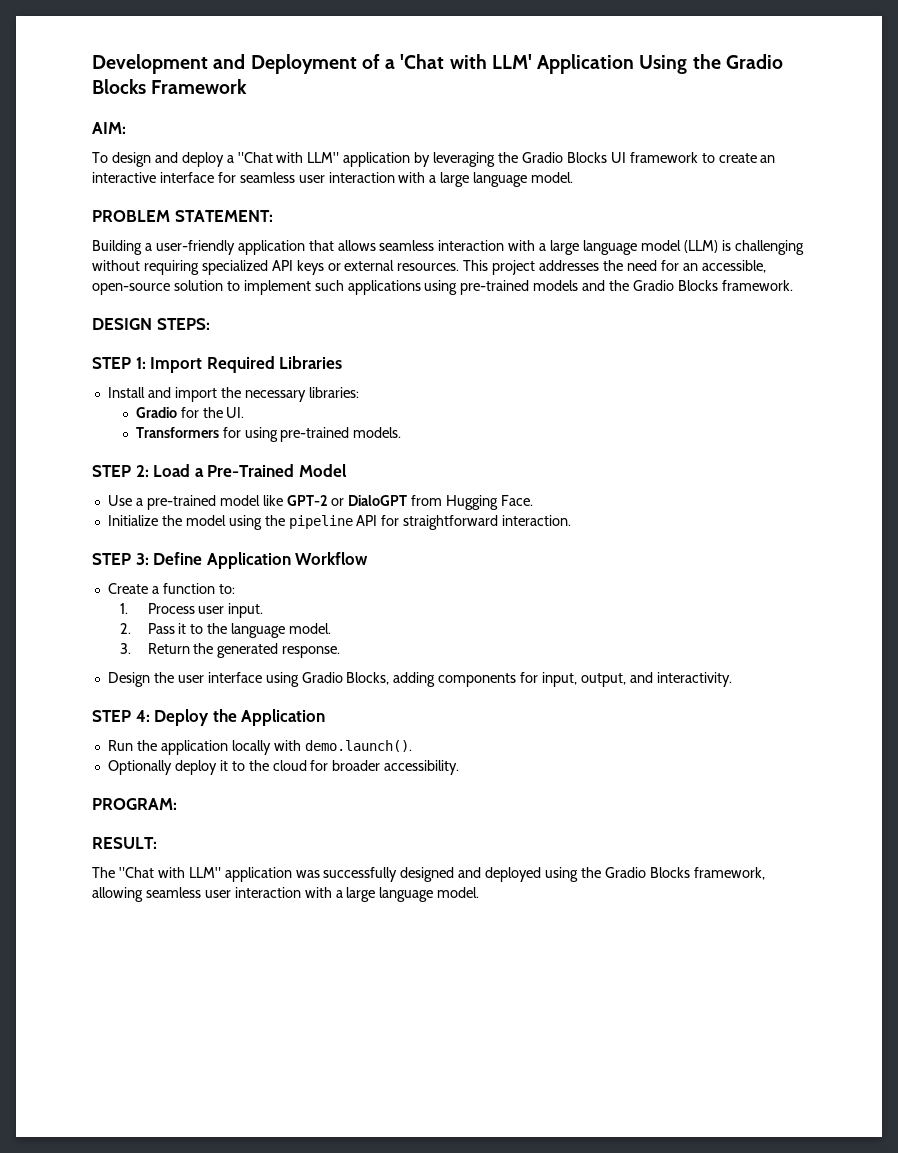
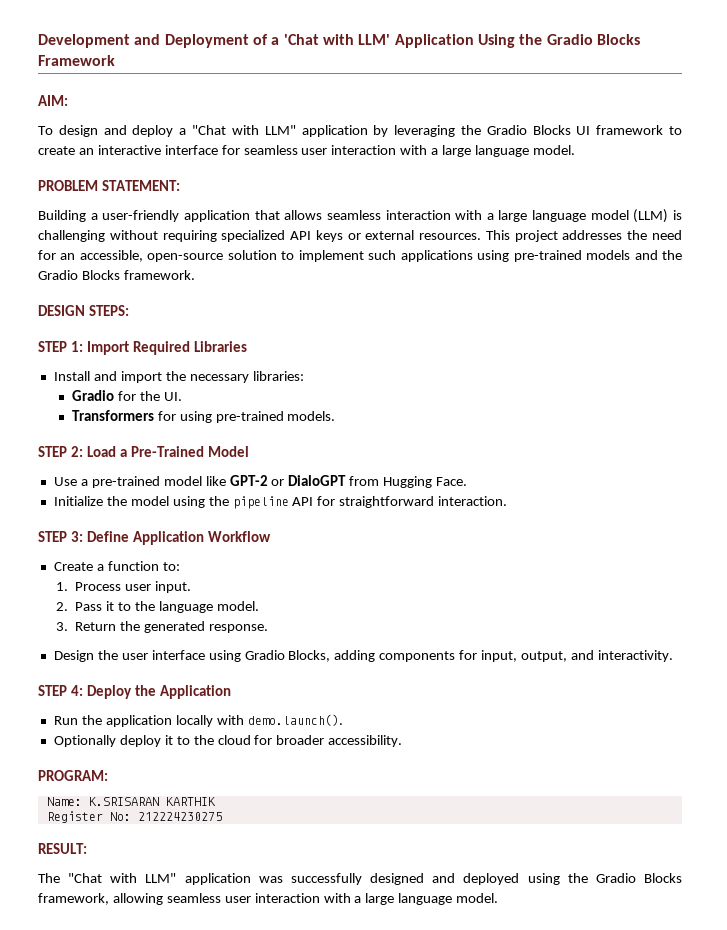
(177, 804) none -> [46,797,216,806] [46,811,222,823] // Name: K.SRISARAN KARTHIK // Register No: 212224230275

